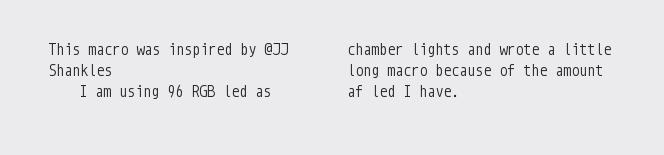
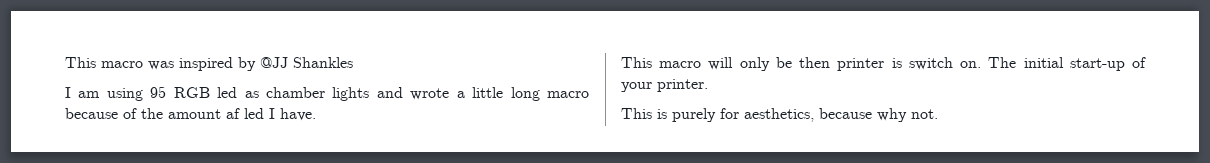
[166,84,183,98] 96 -> [150,86,167,98] 95
(459, 91) none -> [621,57,1146,71] [621,79,708,92] [621,108,938,122] // This macro will only be then printer is switch on. The initial start-up of your printer. // This is purely for aesthetics, because why not.

